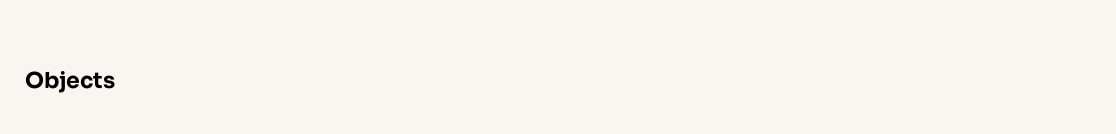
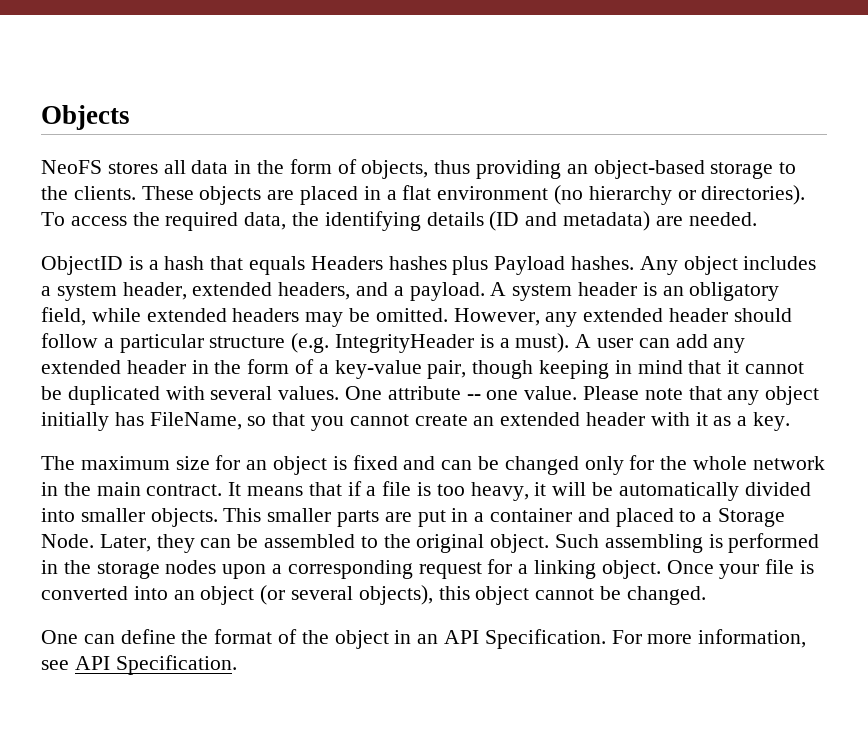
(115, 82) none -> [41,159,797,179] [41,185,806,205] [41,211,757,231] [41,256,817,275] [41,282,780,301] [41,307,792,327] [41,333,746,353] [41,359,805,379] [41,386,820,405] [41,412,791,431] [41,455,825,475] [41,481,811,501] [41,508,786,527] [41,533,820,553] [41,559,815,579] [41,585,706,605] [41,629,807,649] [41,655,237,675] // NeoFS stores all data in the form of objects, thus providing an object-based storage to the clients. These objects are placed in a flat environment (no hierarchy or directories). To access the required data, the identifying details (ID and metadata) are needed. // ObjectID is a hash that equals Headers hashes plus Payload hashes. Any object includes a system header, extended headers, and a payload. A system header is an obligatory field, while extended headers may be omitted. However, any extended header should follow a particular structure (e.g. IntegrityHeader is a must). A user can add any extended header in the form of a key-value pair, though keeping in mind that it cannot be duplicated with several values. One attribute -- one value. Please note that any object initially has FileName, so that you cannot create an extended header with it as a key. // The maximum size for an object is fixed and can be changed only for the whole network in the main contract. It means that if a file is too heavy, it will be automatically divided into smaller objects. This smaller parts are put in a container and placed to a Storage Node. Later, they can be assembled to the original object. Such assembling is performed in the storage nodes upon a corresponding request for a linking object. Once your file is converted into an object (or several objects), this object cannot be changed. // One can define the format of the object in an API Specification. For more information, see API Specification.

